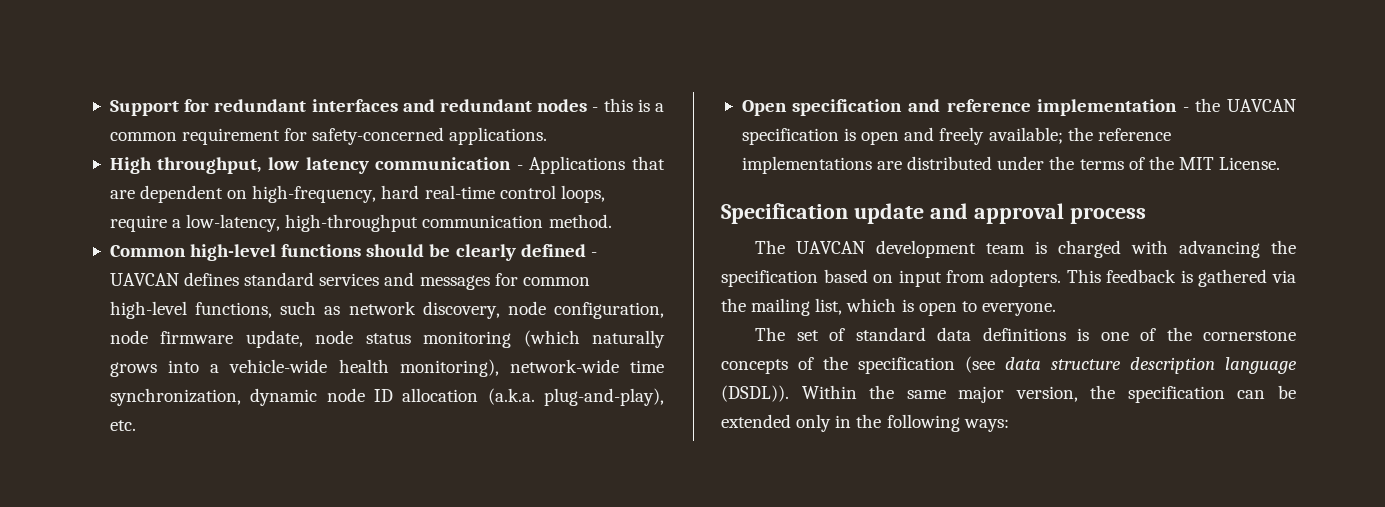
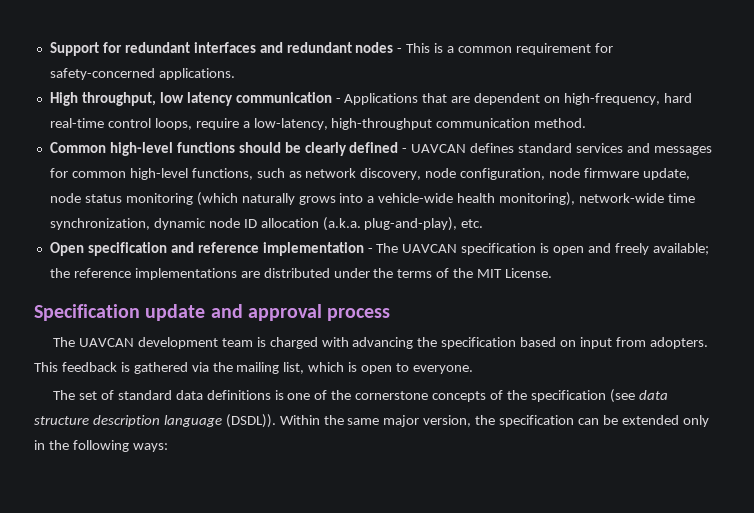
[603,98,633,112] this -> [406,43,431,53] This
[1195,98,1221,112] the -> [376,243,399,253] The

